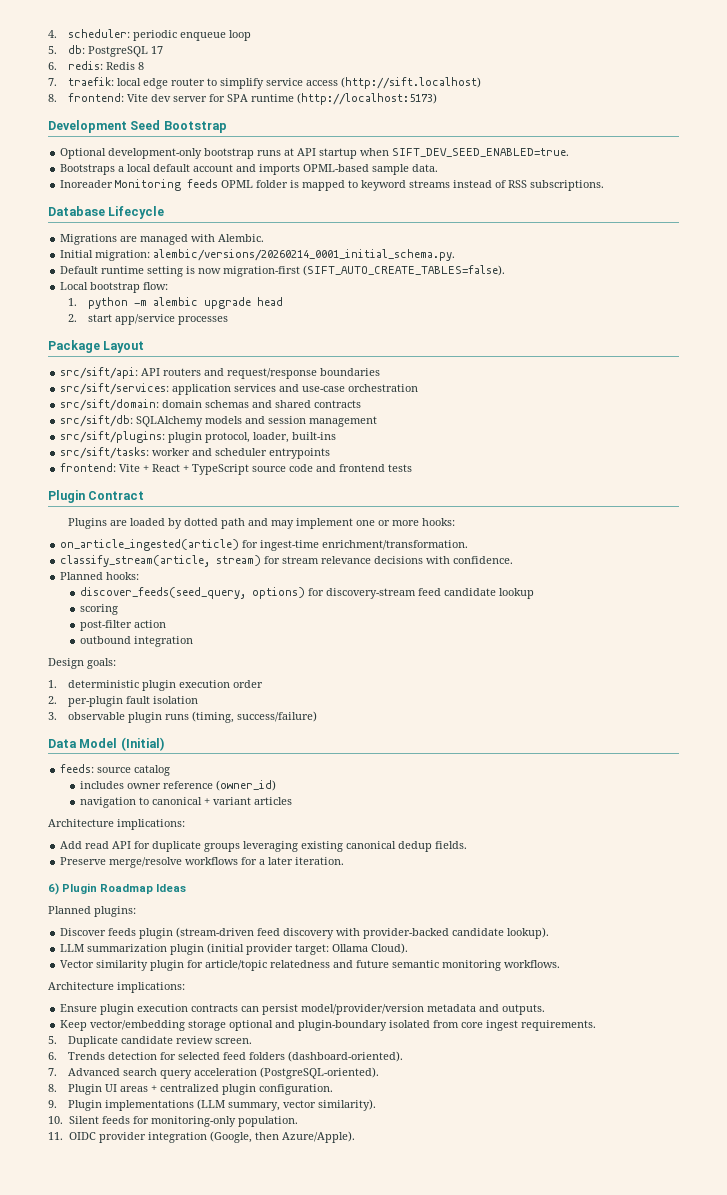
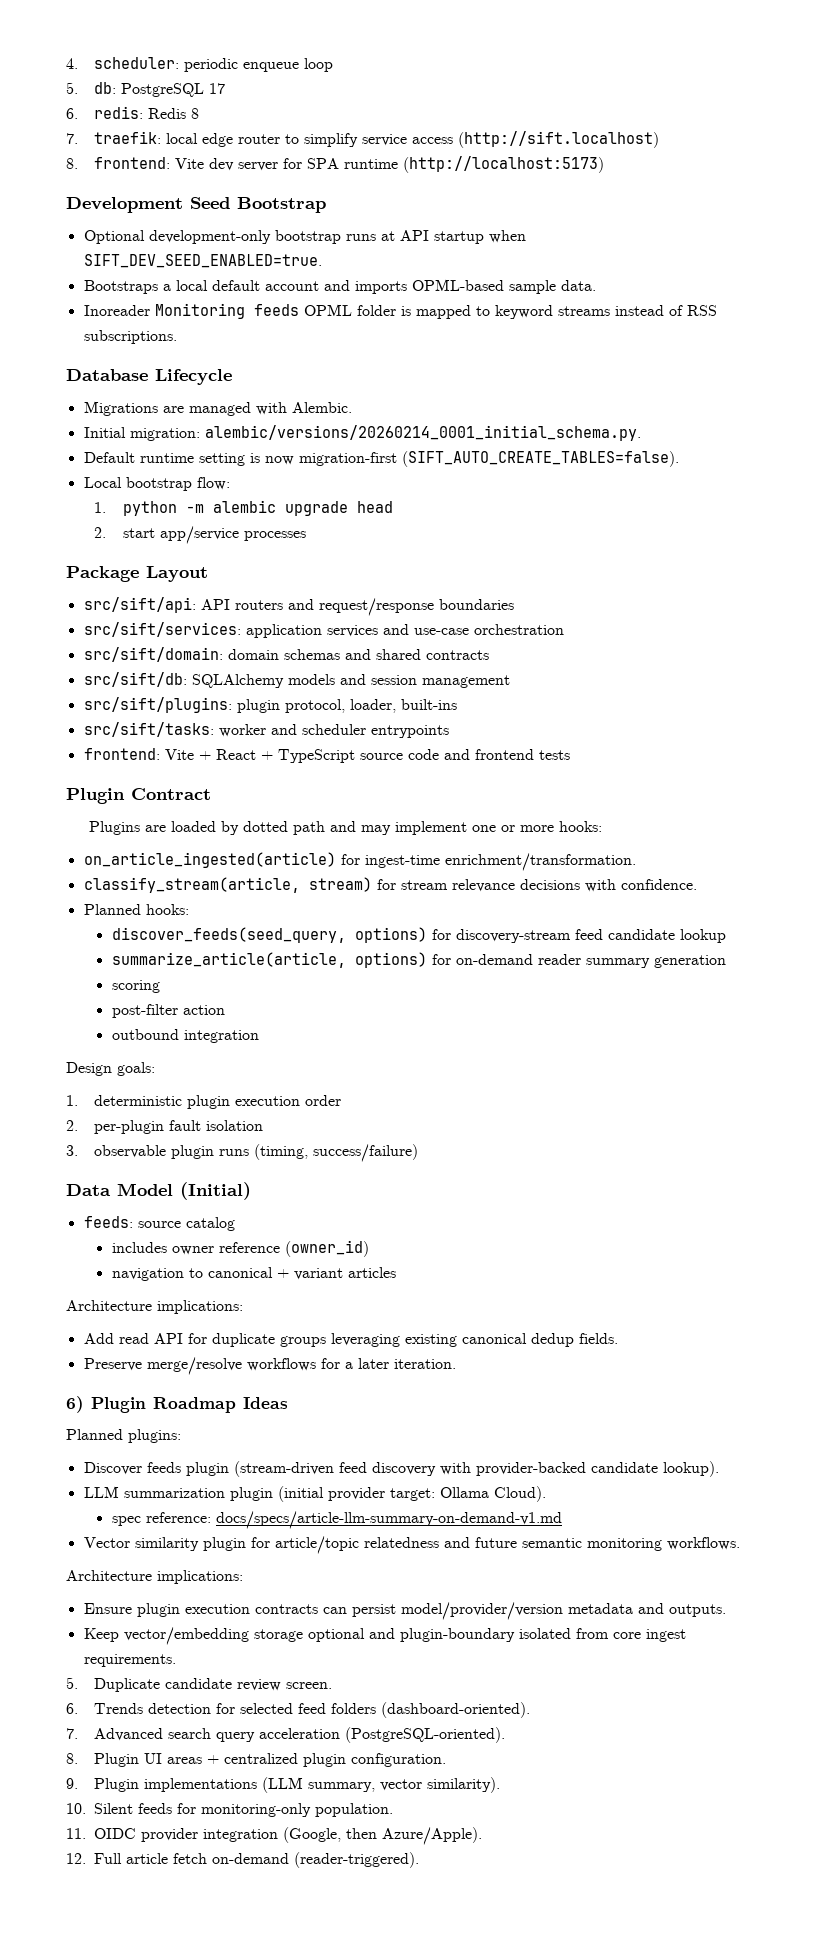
(535, 593) none -> [111,952,726,968] // summarize_article(article, options) for on-demand reader summary generation
(409, 948) none -> [111,1511,562,1529] // spec reference: docs/specs/article-llm-summary-on-demand-v1.md
(355, 1137) none -> [66,1852,420,1868] // 12. Full article fetch on-demand (reader-triggered).

